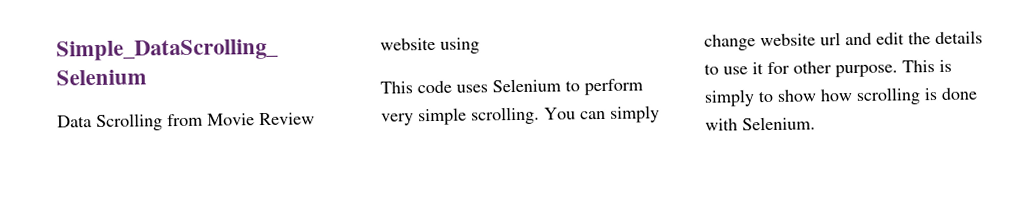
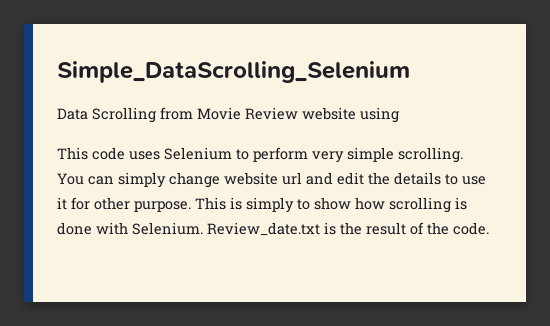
(816, 123) none -> [207,222,489,236] Review_date.txt is the result of the code.

